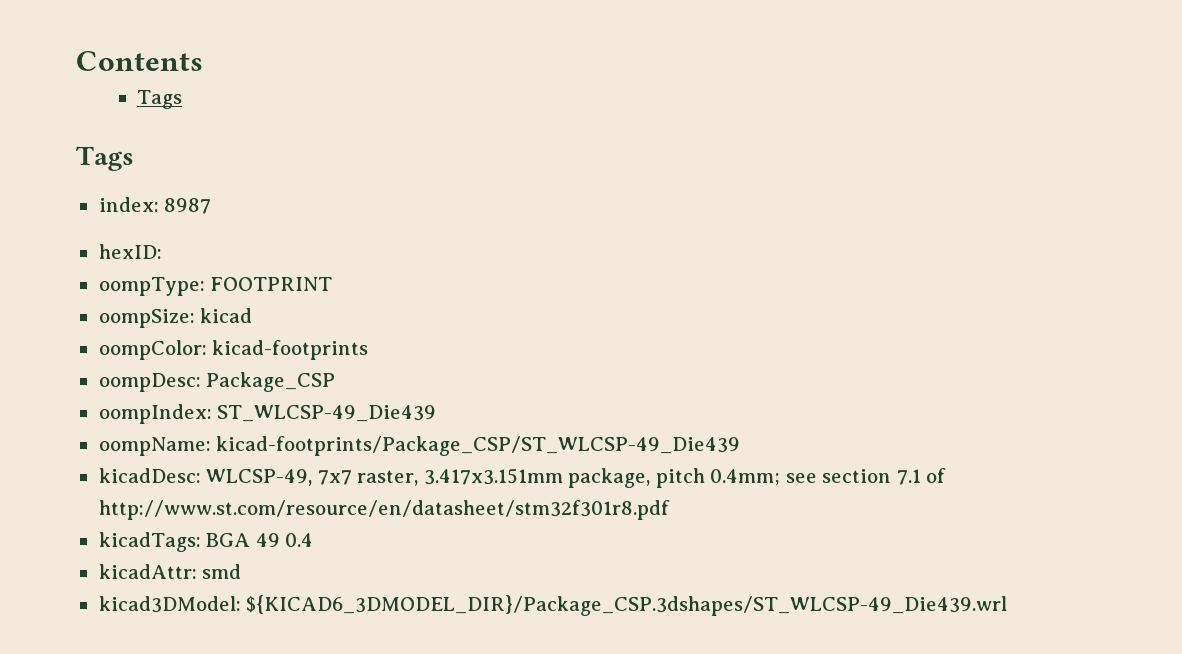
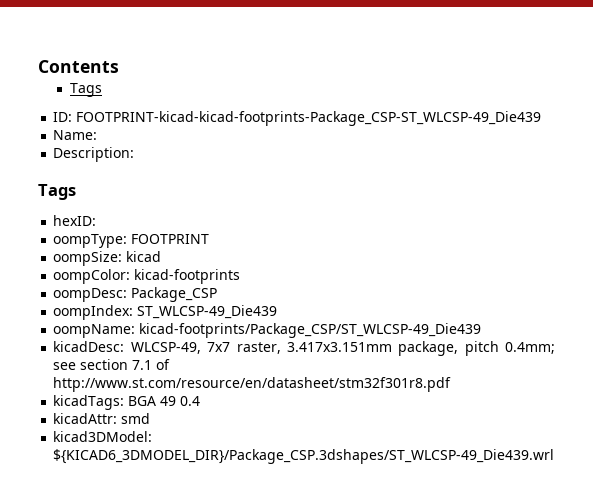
[76,146,134,171] [98,197,212,214] // Tags // index: 8987 -> [53,111,542,126] [53,130,98,140] [53,147,135,162] [38,184,76,200] // ID: FOOTPRINT-kicad-kicad-footprints-Package_CSP-ST_WLCSP-49_Die439 // Name: // Description: // Tags

